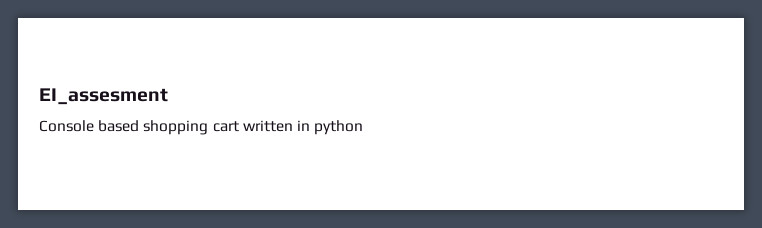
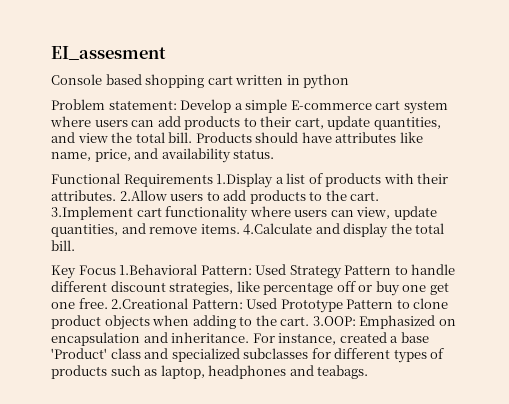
(364, 127) none -> [51,99,448,114] [50,116,441,130] [51,132,423,143] [51,148,275,163] [51,173,449,188] [51,190,380,204] [51,206,437,221] [51,223,445,238] [51,240,75,251] [51,264,456,279] [51,281,449,296] [51,298,449,313] [51,315,456,330] [51,332,429,346] [51,348,445,363] [51,365,369,379] // Problem statement: Develop a simple E-commerce cart system where users can add products to their cart, update quantities, and view the total bill. Products should have attributes like name, price, and availability status. // Functional Requirements 1.Display a list of products with their attributes. 2.Allow users to add products to the cart. 3.Implement cart functionality where users can view, update quantities, and remove items. 4.Calculate and display the total bill. // Key Focus 1.Behavioral Pattern: Used Strategy Pattern to handle different discount strategies, like percentage off or buy one get one free. 2.Creational Pattern: Used Prototype Pattern to clone product objects when adding to the cart. 3.OOP: Emphasized on encapsulation and inheritance. For instance, created a base 'Product' class and specialized subclasses for different types of products such as laptop, headphones and teabags.

